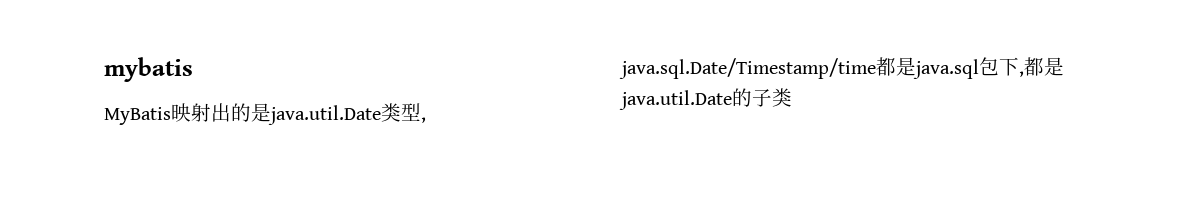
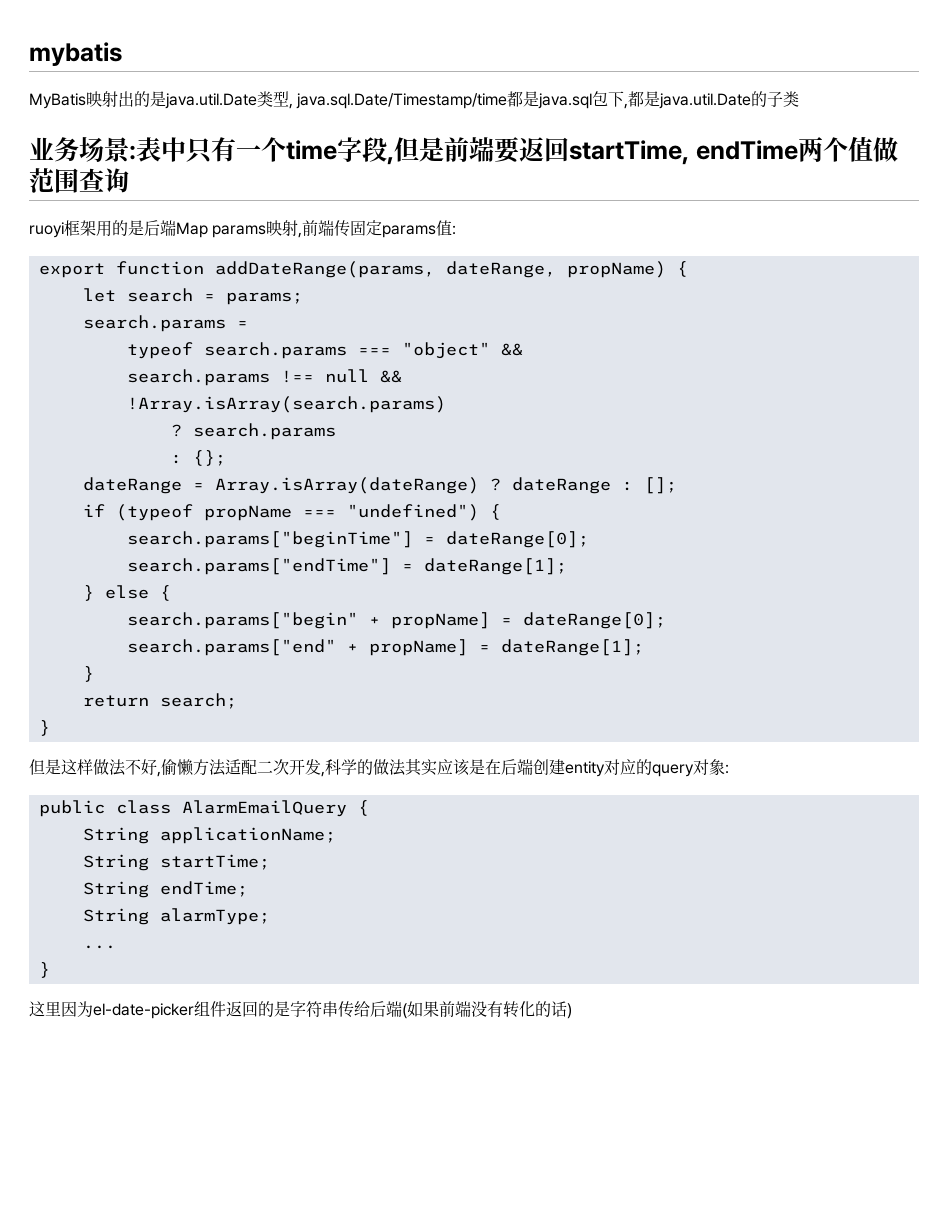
(792, 97) none -> [29,136,898,165] [29,168,129,193] [29,220,457,238] [38,261,688,278] [82,288,303,305] [82,315,248,332] [126,342,523,359] [126,369,402,386] [126,396,446,413] [170,423,336,440] [170,450,226,466] [82,477,677,494] [82,504,501,521] [126,531,589,548] [126,558,567,575] [82,585,171,601] [126,612,666,629] [126,639,644,656] [82,666,94,682] [82,693,237,709] [38,720,50,736] [29,759,729,777] [38,800,369,817] [82,827,336,844] [82,854,270,871] [82,881,248,898] [82,908,270,925] [82,945,116,949] [38,962,50,978] [29,1001,572,1019] // 业务场景:表中只有一个time字段,但是前端要返回startTime, endTime两个值做范围查询 // ruoyi框架用的是后端Map params映射,前端传固定params值: // export function addDateRange(params, dateRange, propName) { // let search = params; // search.params = // typeof search.params === "object" && // search.params !== null && // !Array.isArray(search.params) // ? search.params // : {}; // dateRange = Array.isArray(dateRange) ? dateRange : []; // if (typeof propName === "undefined") { // search.params["beginTime"] = dateRange[0]; // search.params["endTime"] = dateRange[1]; // } else { // search.params["begin" + propName] = dateRange[0]; // search.params["end" + propName] = dateRange[1]; // } // return search; // } // 但是这样做法不好,偷懒方法适配二次开发,科学的做法其实应该是在后端创建entity对应的query对象: // public class AlarmEmailQuery { // String applicationName; // String startTime; // String endTime; // String alarmType; // ... // } // 这里因为el-date-picker组件返回的是字符串传给后端(如果前端没有转化的话)

